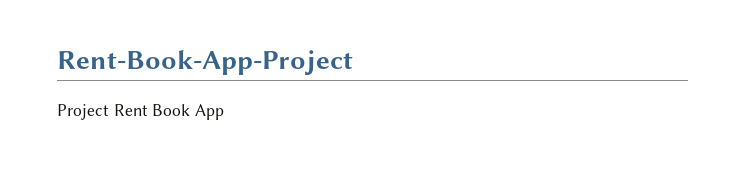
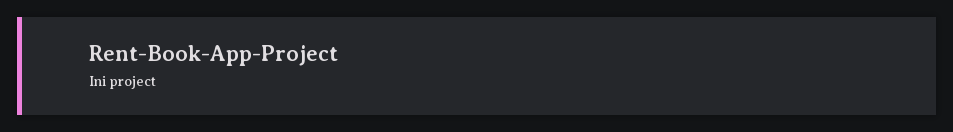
[57,104,225,120] Project Rent Book App -> [89,76,156,89] Ini project

